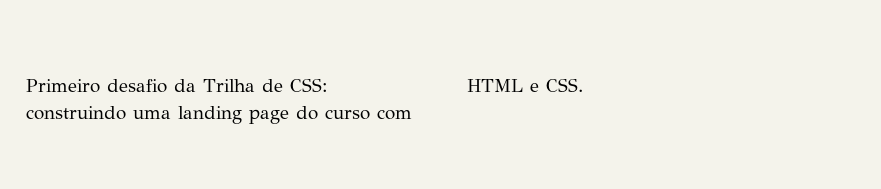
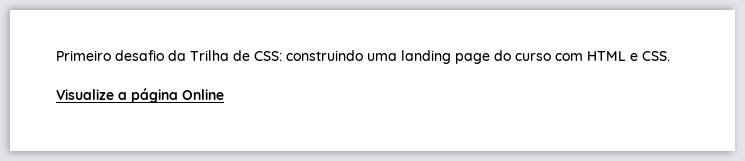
(583, 85) none -> [56,88,224,103] // Visualize a página Online

